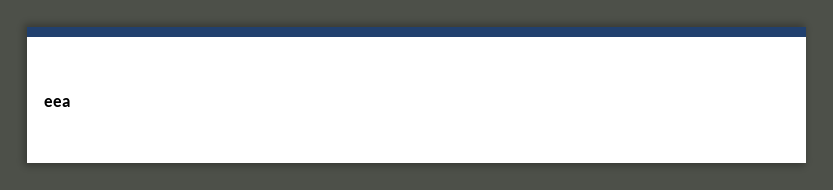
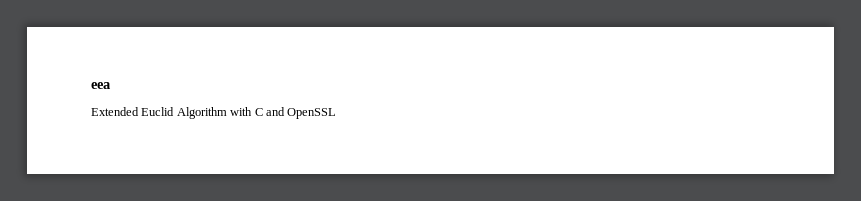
(70, 102) none -> [91,107,337,119] // Extended Euclid Algorithm with C and OpenSSL

